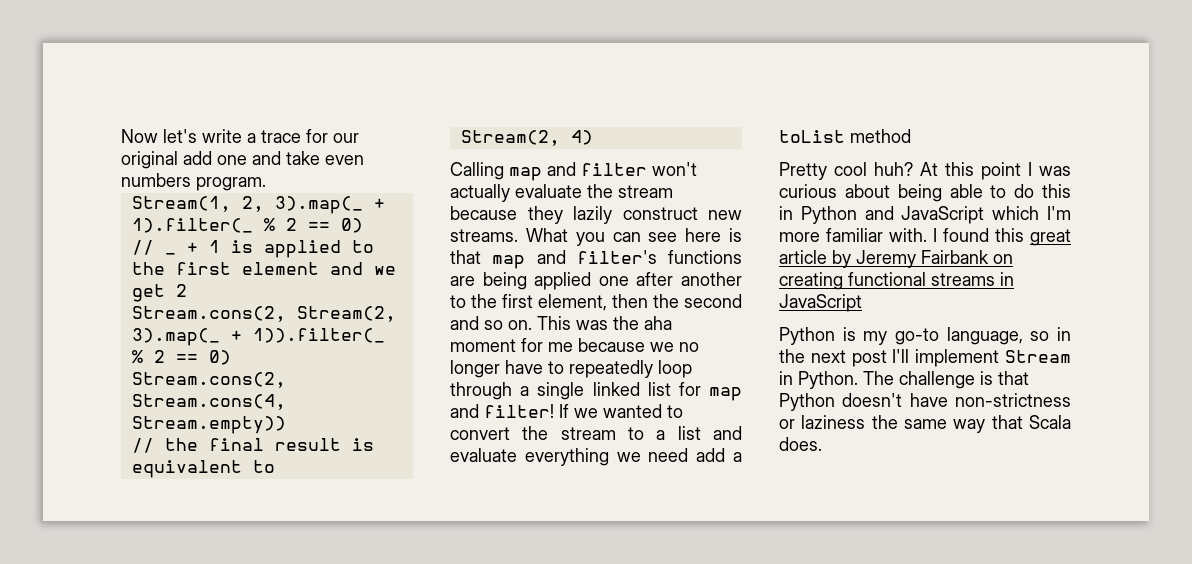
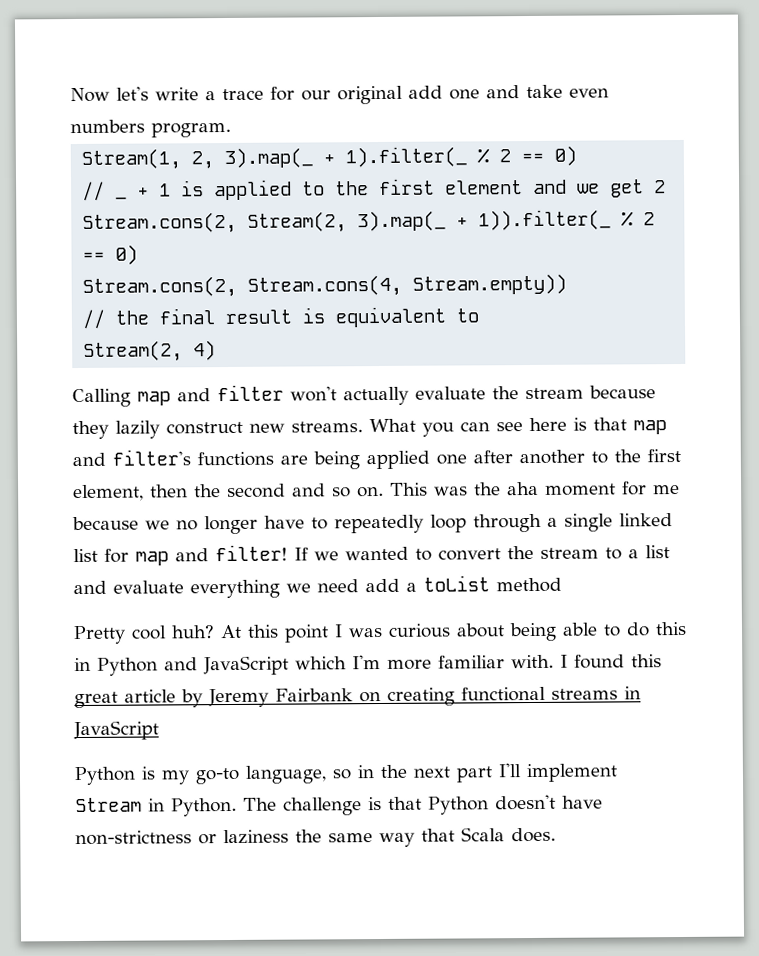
[851,350,887,367] post -> [456,766,493,783] part

